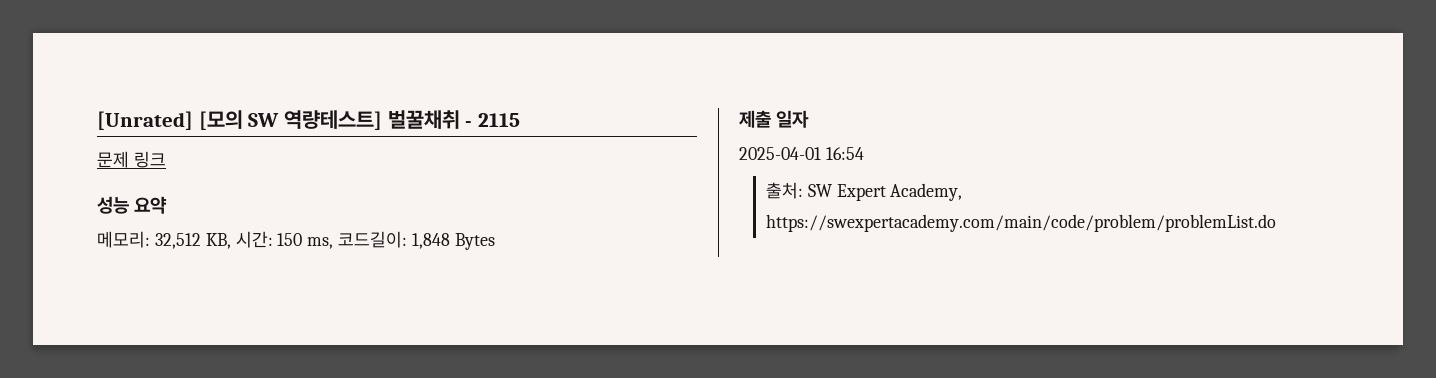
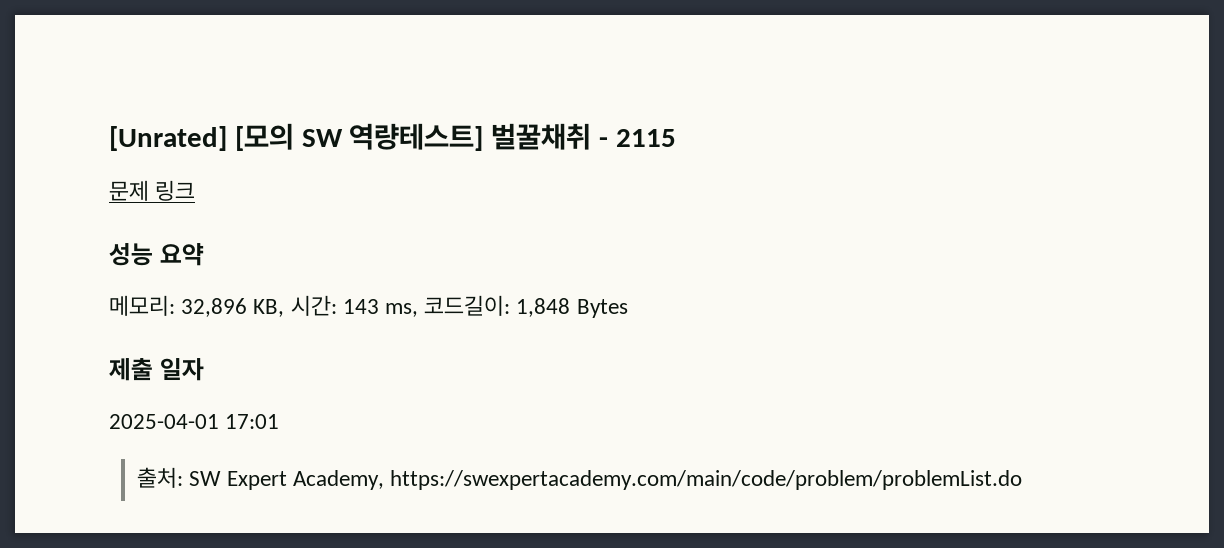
[154,233,201,249] 32,512 -> [181,298,248,317] 32,896
[277,233,303,246] 150 -> [342,299,379,314] 143
[825,147,864,160] 16:54 -> [225,414,280,429] 17:01

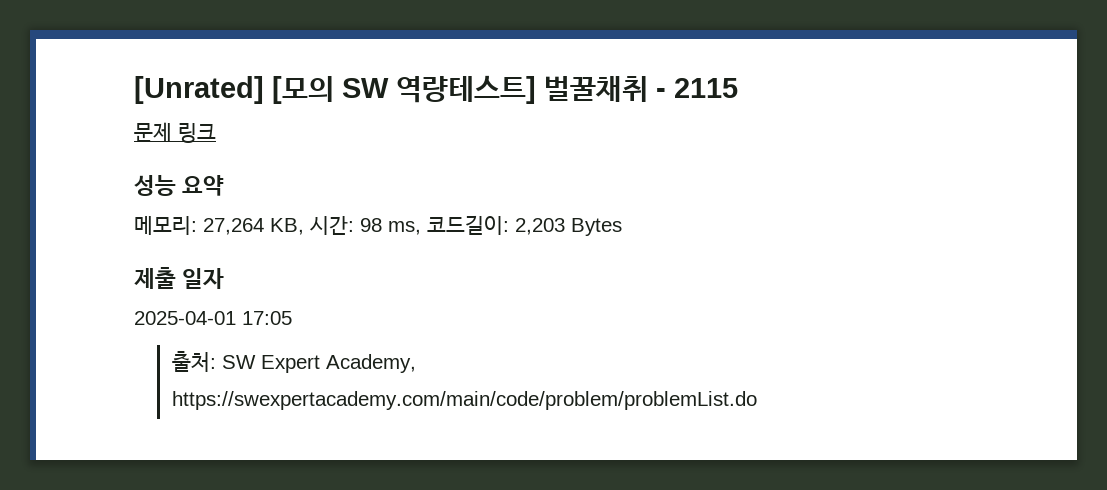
[181,298,248,317] 32,896 -> [203,218,264,235] 27,264
[342,299,379,314] 143 -> [360,218,382,232] 98
[516,298,571,317] 1,848 -> [515,218,565,235] 2,203
[225,414,280,429] 17:01 -> [242,311,292,325] 17:05

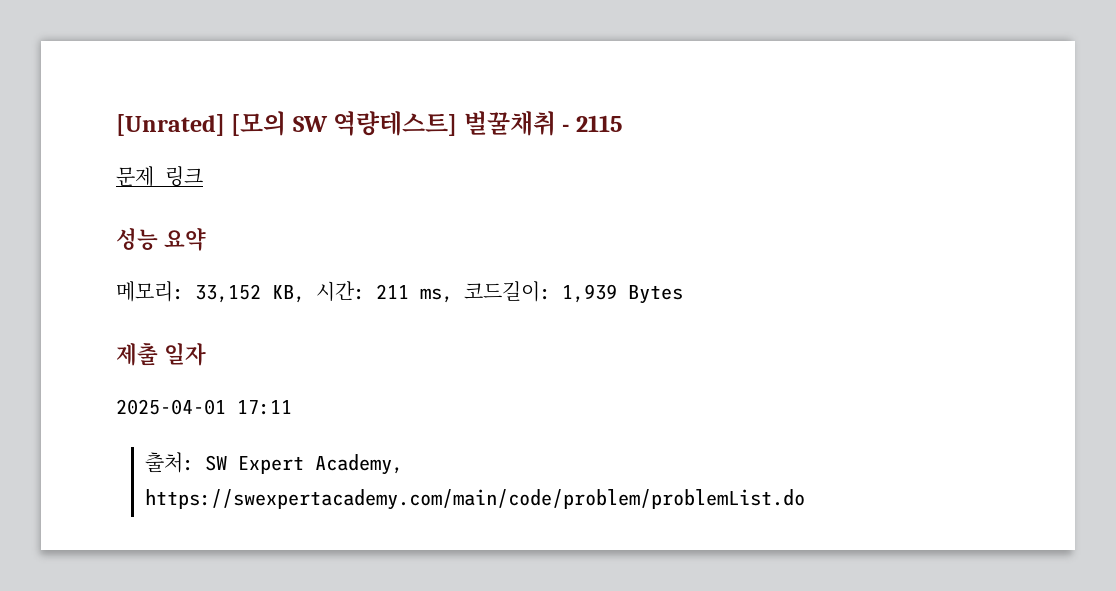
[203,218,264,235] 27,264 -> [195,284,261,303] 33,152
[360,218,382,232] 98 -> [376,284,409,299] 211
[515,218,565,235] 2,203 -> [562,284,617,303] 1,939
[242,311,292,325] 17:05 -> [237,400,292,415] 17:11

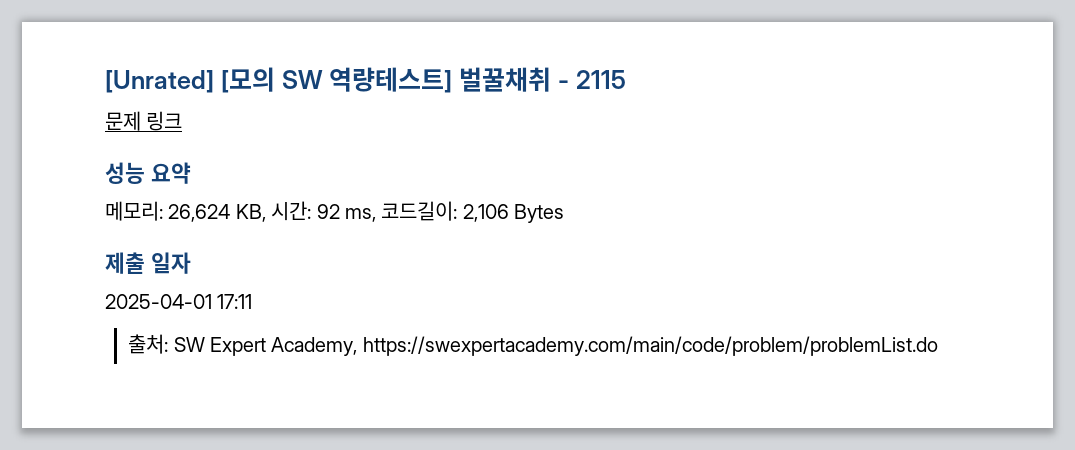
[195,284,261,303] 33,152 -> [168,204,231,222] 26,624
[376,284,409,299] 211 -> [316,204,340,219] 92
[562,284,617,303] 1,939 -> [462,204,509,222] 2,106

